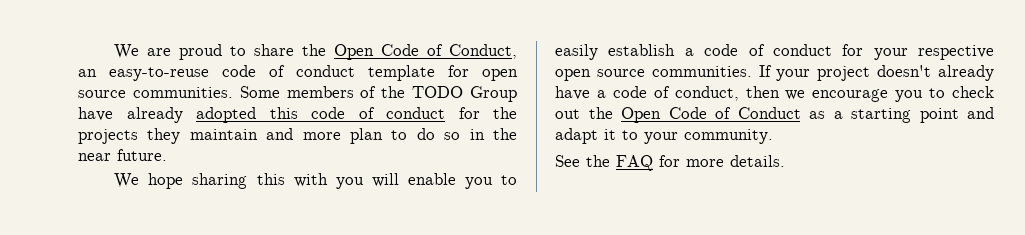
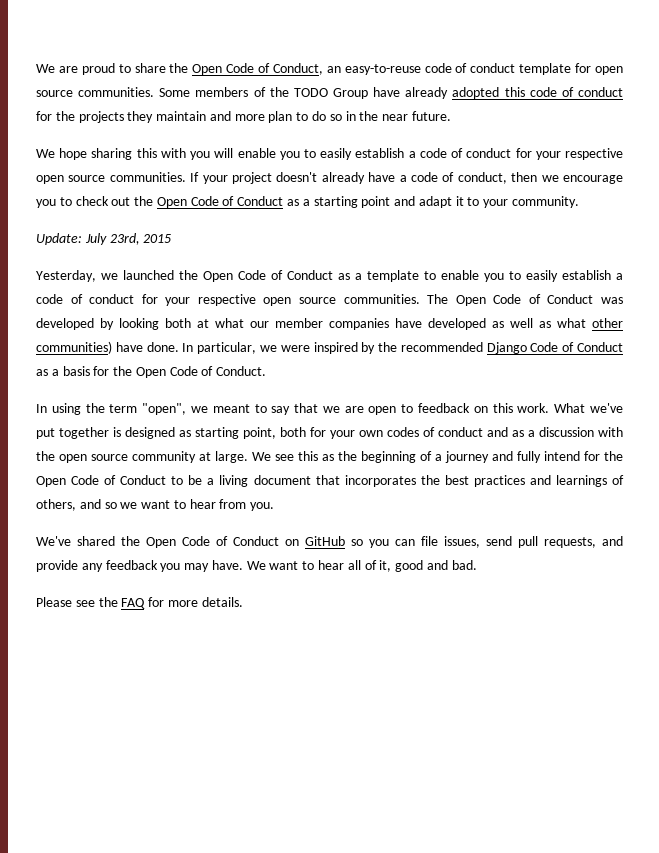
[555,155,580,167] See -> [36,233,172,245] [36,270,623,282] [36,294,623,306] [36,318,623,330] [36,341,623,354] [36,366,267,378] [36,403,623,415] [36,427,623,439] [36,451,623,463] [36,475,624,487] [36,499,275,511] [36,536,623,548] [36,560,477,572] [36,597,95,607] Update: July 23rd, 2015 // Yesterday, we launched the Open Code of Conduct as a template to enable you to easily establish a code of conduct for your respective open source communities. The Open Code of Conduct was developed by looking both at what our member companies have developed as well as what other communities) have done. In particular, we were inspired by the recommended Django Code of Conduct as a basis for the Open Code of Conduct. // In using the term "open", we meant to say that we are open to feedback on this work. What we've put together is designed as starting point, both for your own codes of conduct and as a discussion with the open source community at large. We see this as the beginning of a journey and fully intend for the Open Code of Conduct to be a living document that incorporates the best practices and learnings of others, and so we want to hear from you. // We've shared the Open Code of Conduct on GitHub so you can file issues, send pull requests, and provide any feedback you may have. We want to hear all of it, good and bad. // Please see

